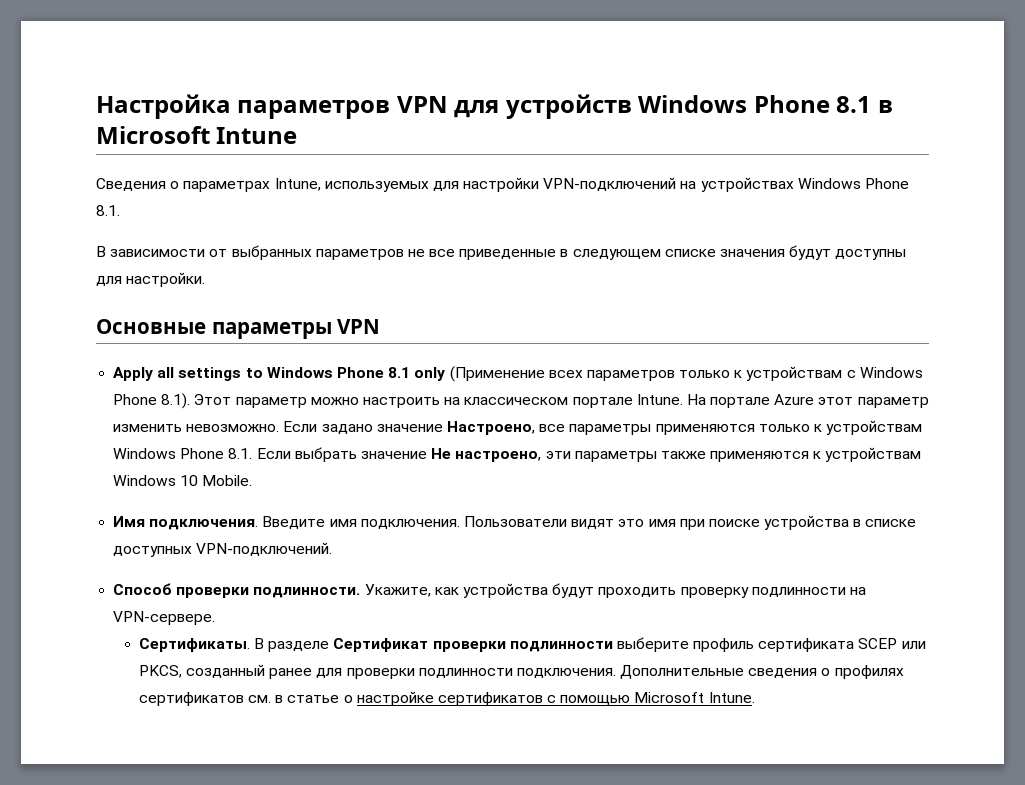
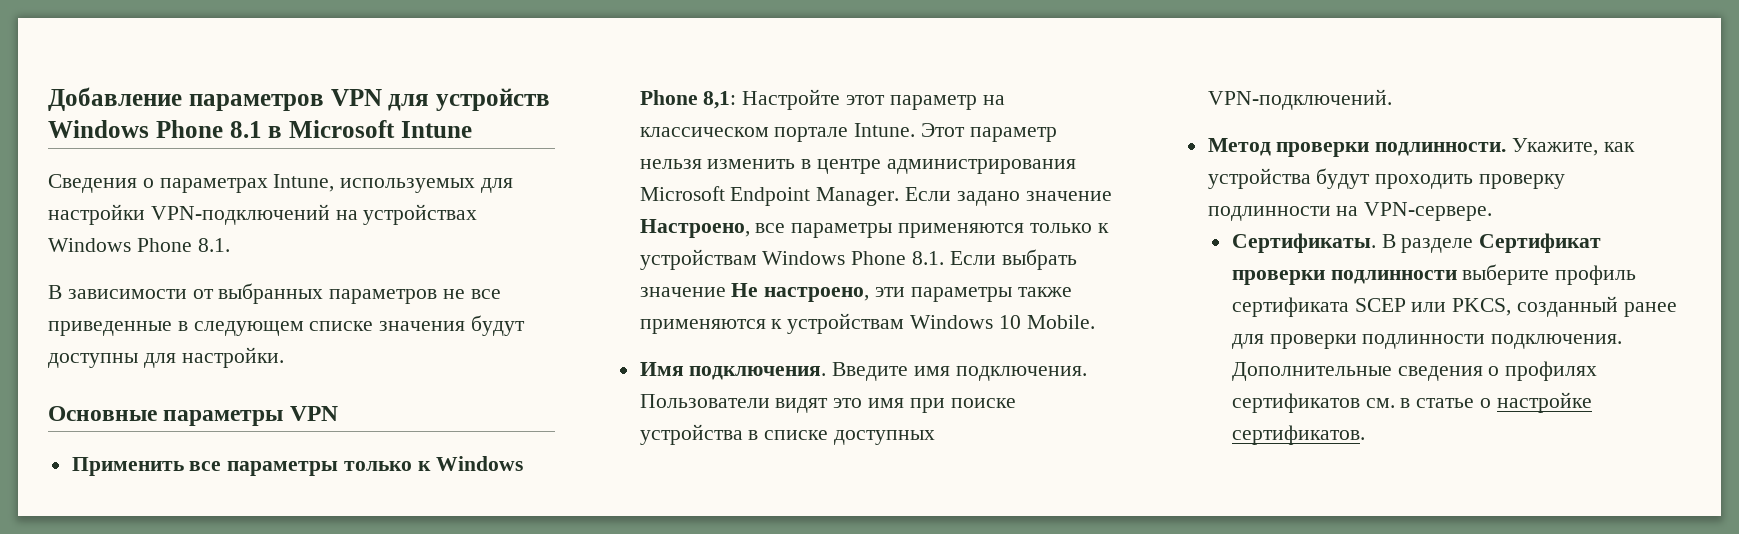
[96,94,231,119] Настройка -> [48,87,182,111] Добавление
[113,366,923,382] [113,393,929,409] [113,424,280,432] Apply all settings to Windows Phone 8.1 only (Применение всех параметров только к устройствам с Windows Phone 8.1). Этот параметр можно настроить на классическом портале Intune. На портале Azure этот параметр изменить невозможно. -> [71,456,523,476] [639,89,1005,110] [639,123,1057,142] [639,159,1076,174] [639,186,900,206] Применить все параметры только к Windows Phone 8,1: Настройте этот параметр на классическом портале Intune. Этот параметр нельзя изменить в центре администрирования Microsoft Endpoint Manager.
[113,583,173,595] Способ -> [1207,138,1271,156] Метод
[437,692,755,706] сертификатов с помощью Microsoft Intune. -> [1231,425,1365,445] сертификатов.

